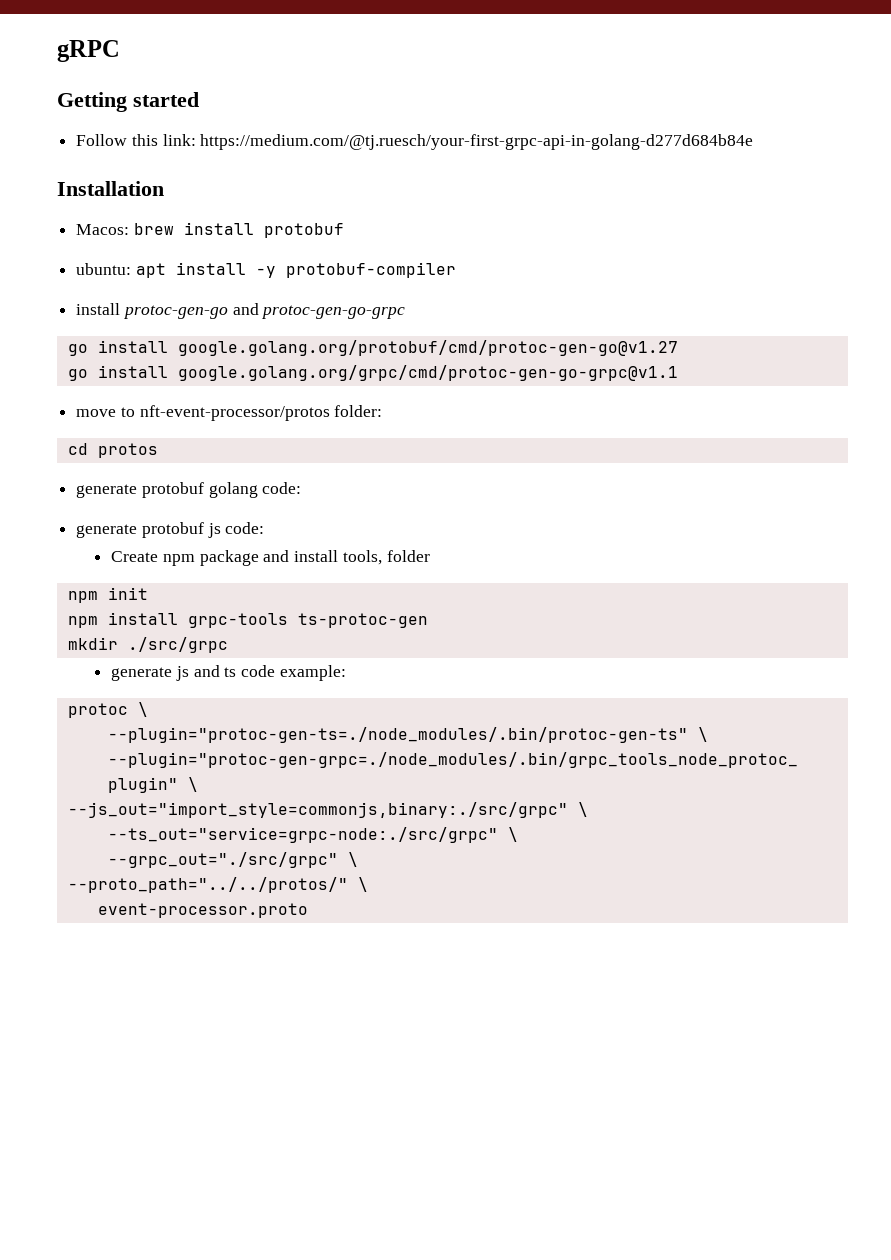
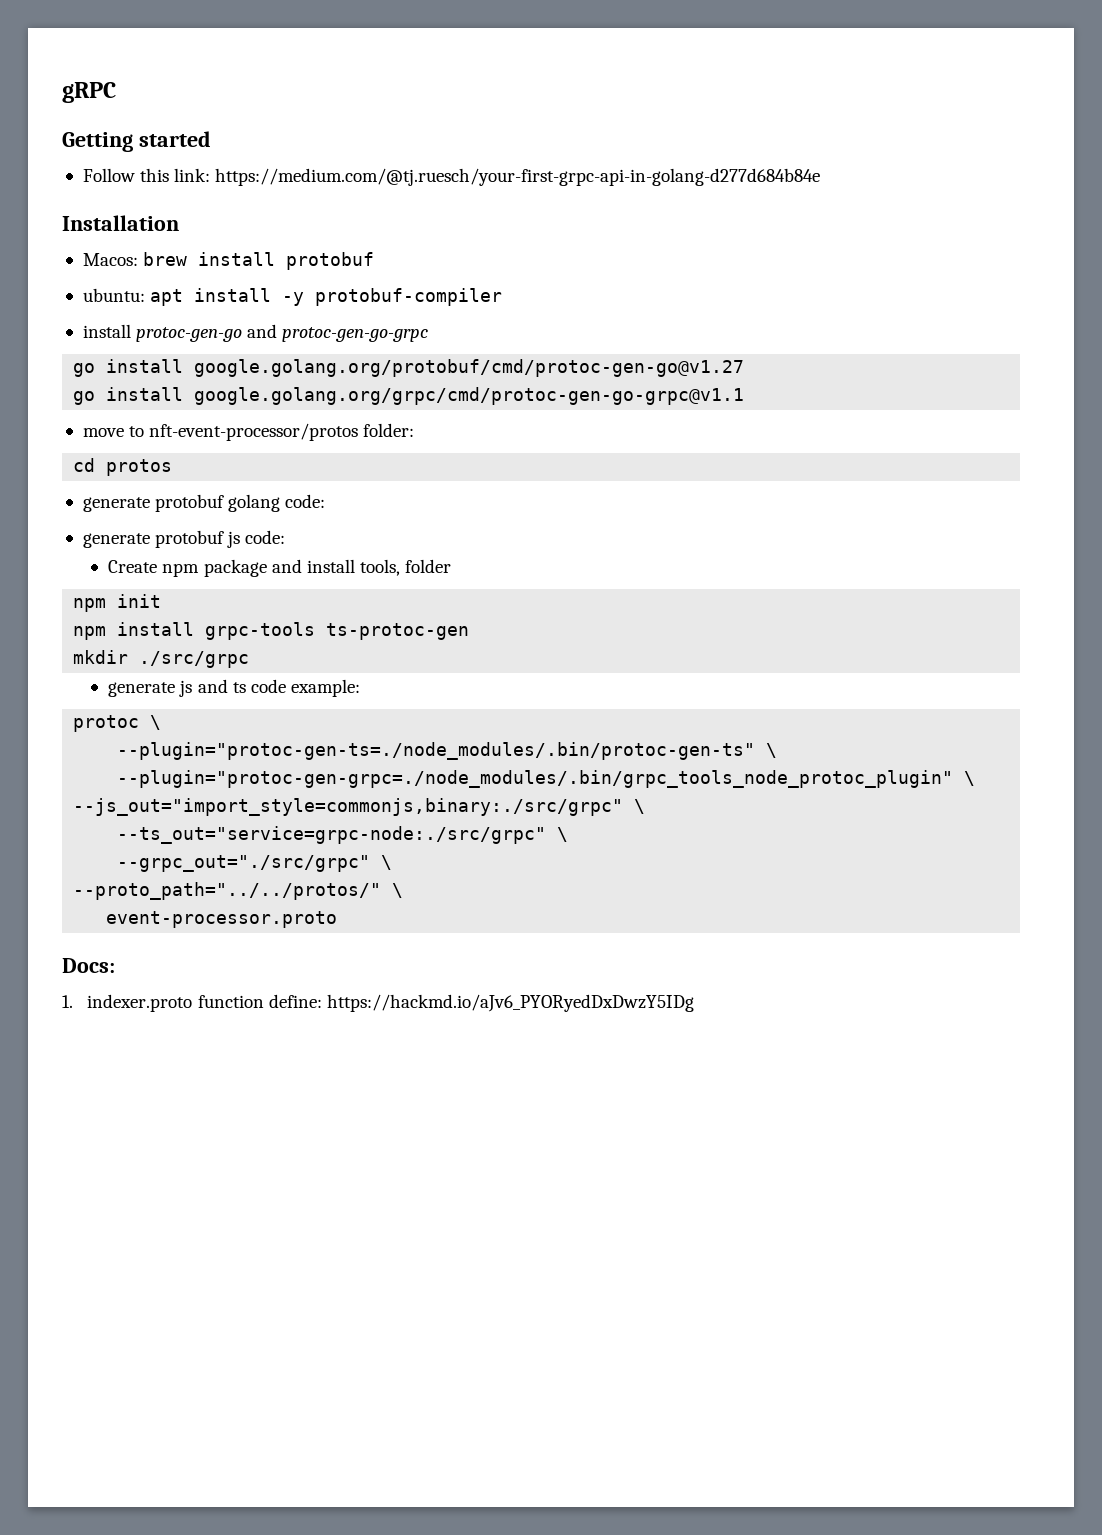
(308, 910) none -> [62,958,115,973] [62,994,694,1012] // Docs: // 1. indexer.proto function define: https://hackmd.io/aJv6_PYORyedDxDwzY5IDg

